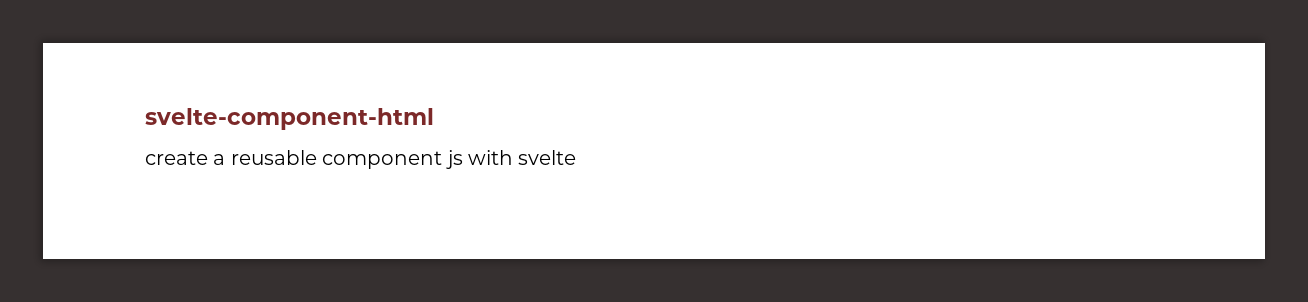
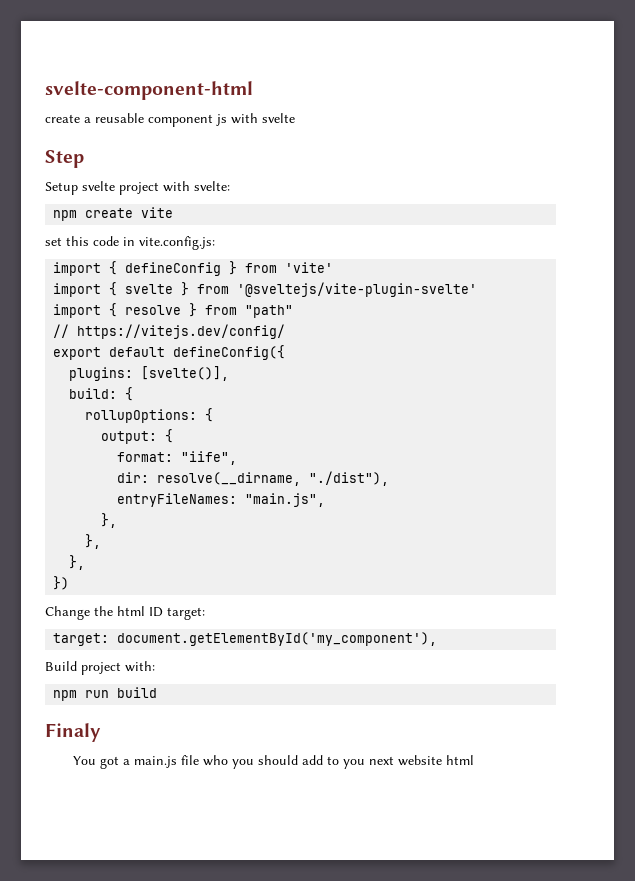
(577, 157) none -> [45,150,84,168] [45,181,230,195] [53,207,174,221] [45,236,215,250] [53,261,334,276] [53,282,478,297] [53,303,294,318] [53,324,286,339] [53,345,286,360] [69,366,230,381] [69,387,134,401] [85,408,214,423] [101,429,174,444] [117,451,238,465] [117,471,390,486] [117,493,326,507] [101,513,118,528] [85,534,102,549] [69,555,86,570] [53,576,70,590] [45,606,205,620] [53,632,438,646] [45,661,155,675] [53,687,158,701] [45,723,101,742] [73,755,475,769] // Step // Setup svelte project with svelte: // npm create vite // set this code in vite.config.js: // import { defineConfig } from 'vite' // import { svelte } from '@sveltejs/vite-plugin-svelte' // import { resolve } from "path" // // https://vitejs.dev/config/ // export default defineConfig({ // plugins: [svelte()], // build: { // rollupOptions: { // output: { // format: "iife", // dir: resolve(__dirname, "./dist"), // entryFileNames: "main.js", // }, // }, // }, // }) // Change the html ID target: // target: document.getElementById('my_component'), // Build project with: // npm run build // Finaly // You got a main.js file who you should add to you next website html

